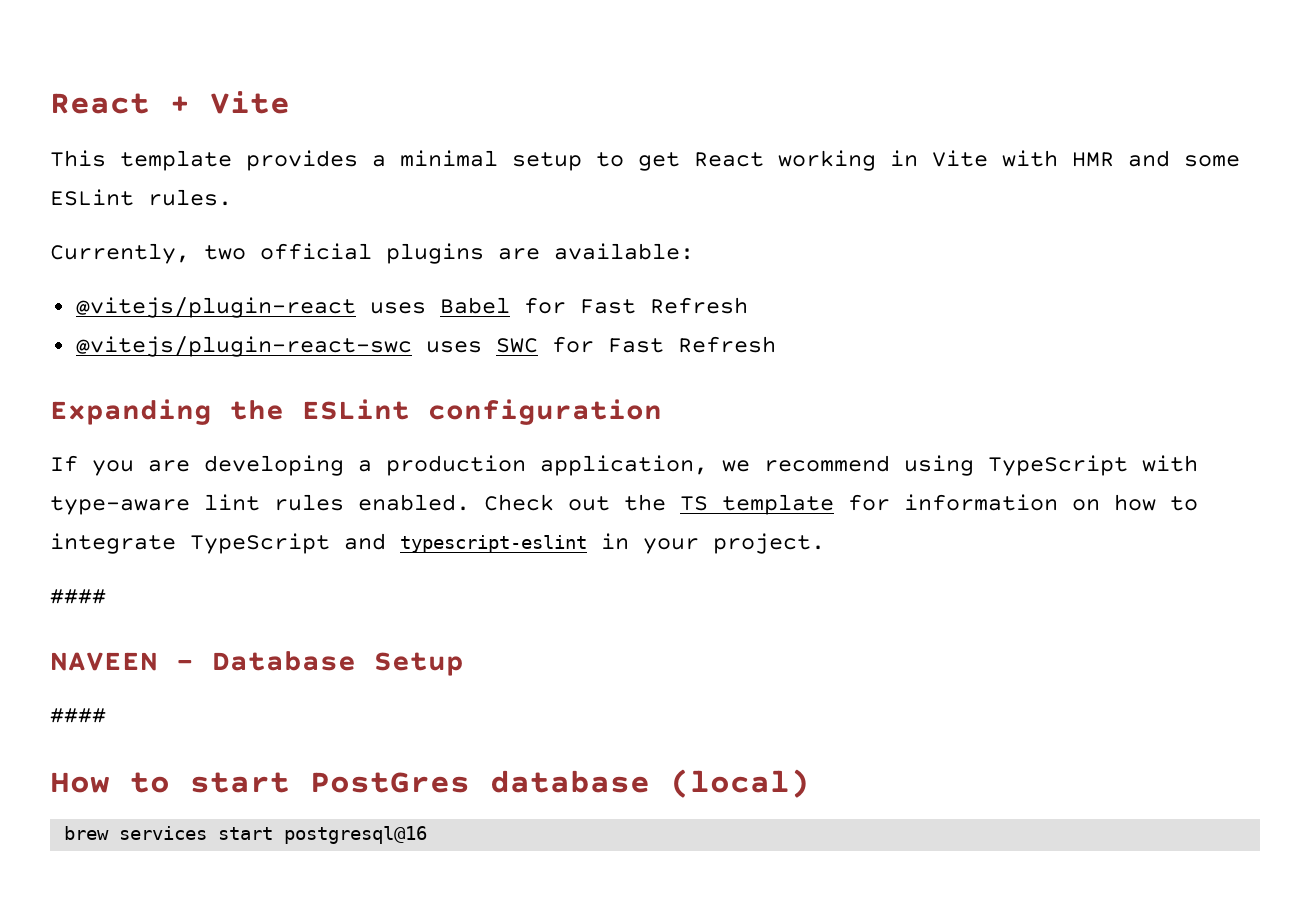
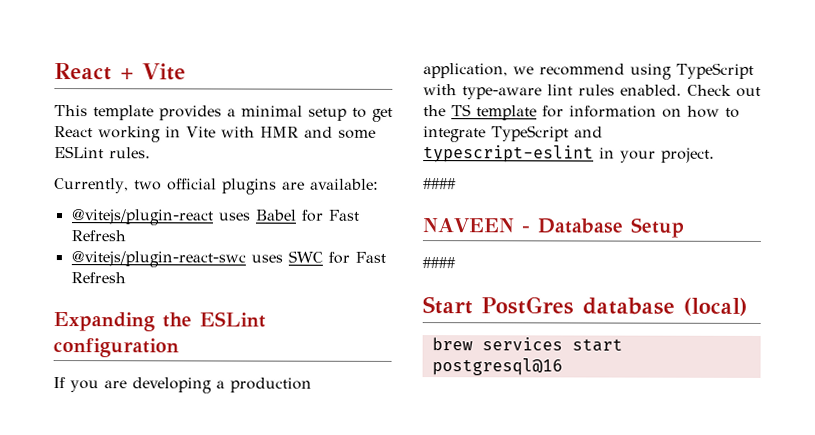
[50,772,290,793] How to start -> [422,296,473,315] Start

